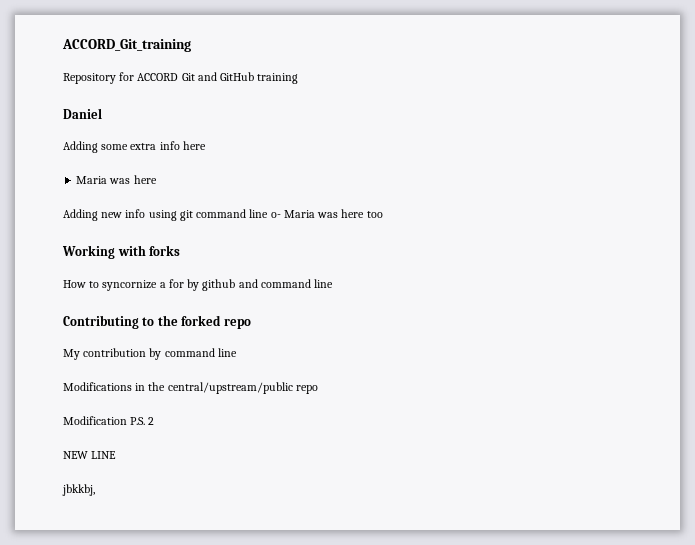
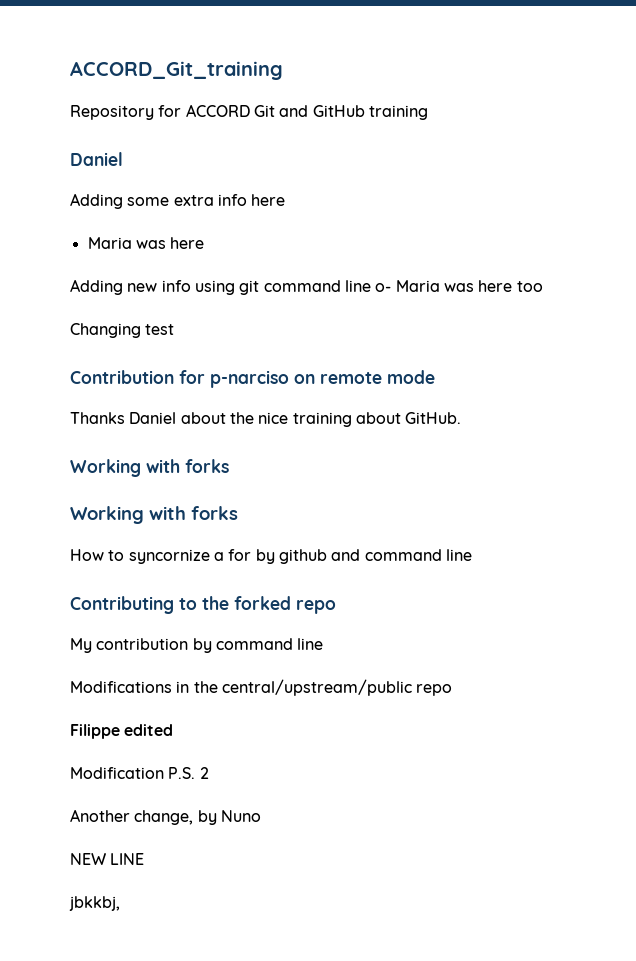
(383, 214) none -> [70,323,175,338] [70,370,435,388] [70,412,462,427] [70,459,229,477] // Changing test // Contribution for p-narciso on remote mode // Thanks Daniel about the nice training about GitHub. // Working with forks
(318, 389) none -> [70,724,174,739] // Filippe edited
(155, 421) none -> [70,809,261,825] // Another change, by Nuno

